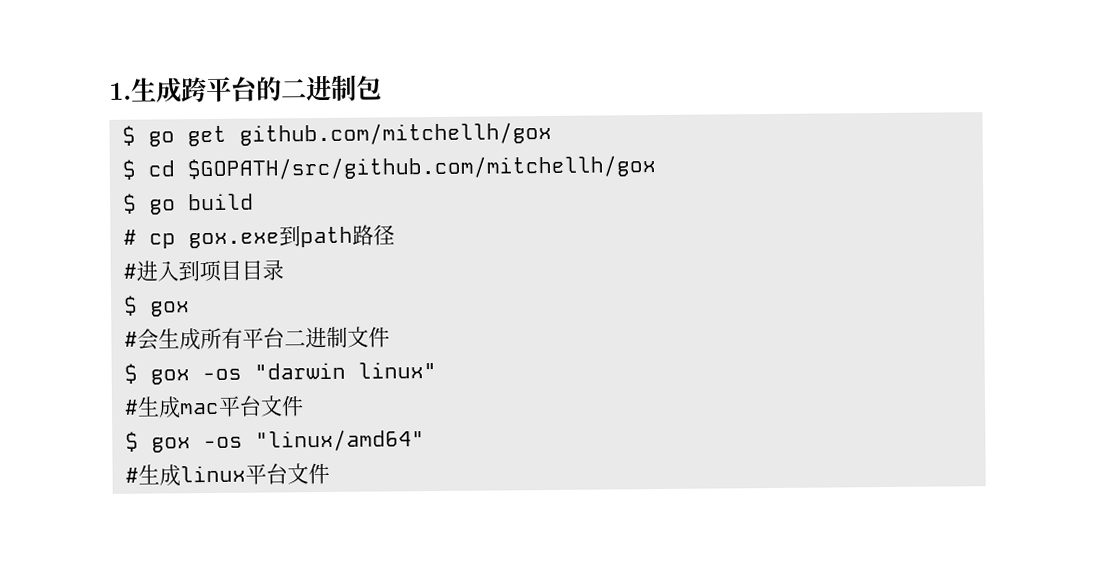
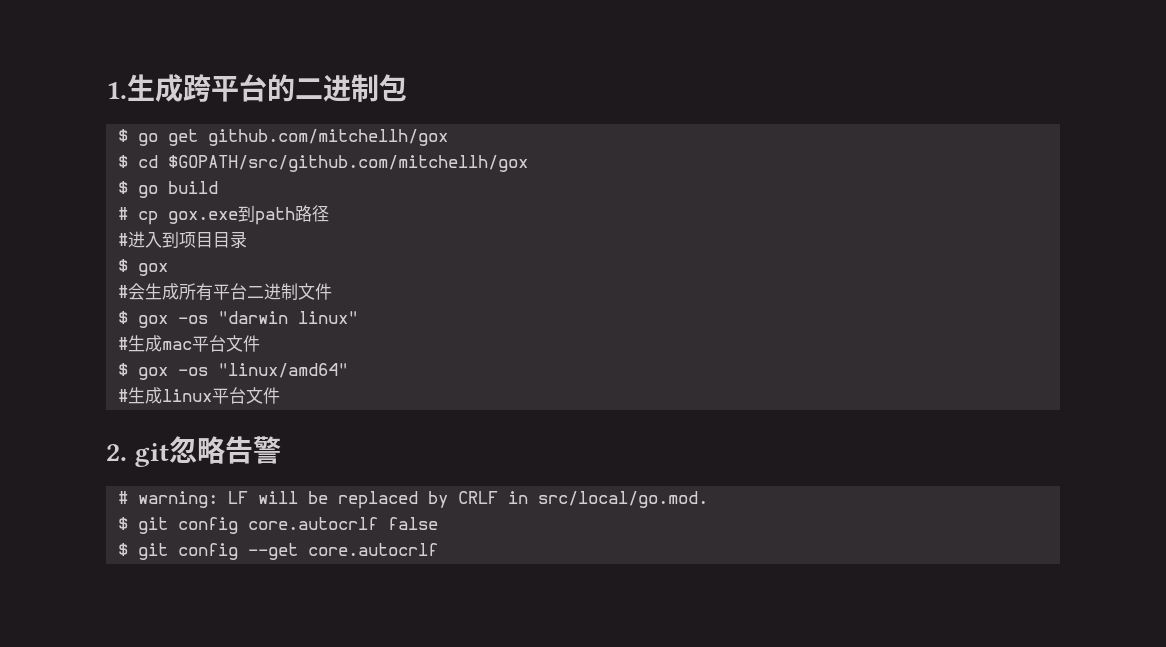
(330, 473) none -> [106,436,281,467] [118,491,708,509] [118,517,438,534] [118,543,438,560] // 2. git忽略告警 // # warning: LF will be replaced by CRLF in src/local/go.mod. // $ git config core.autocrlf false // $ git config --get core.autocrlf

